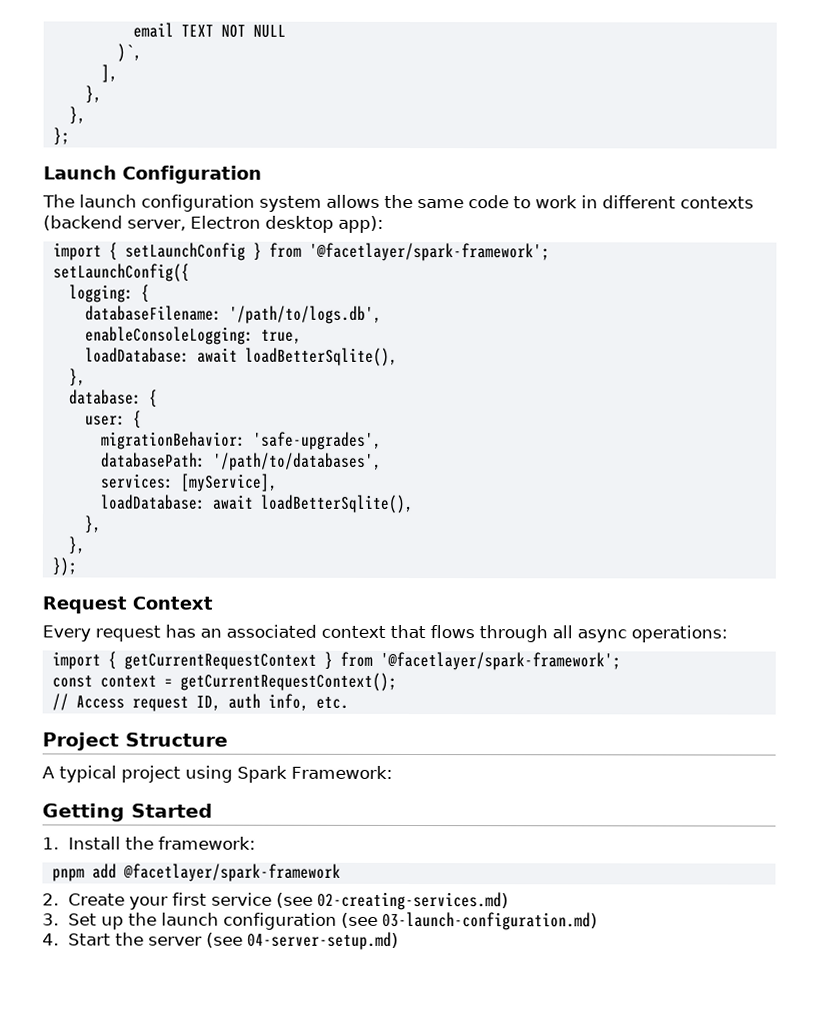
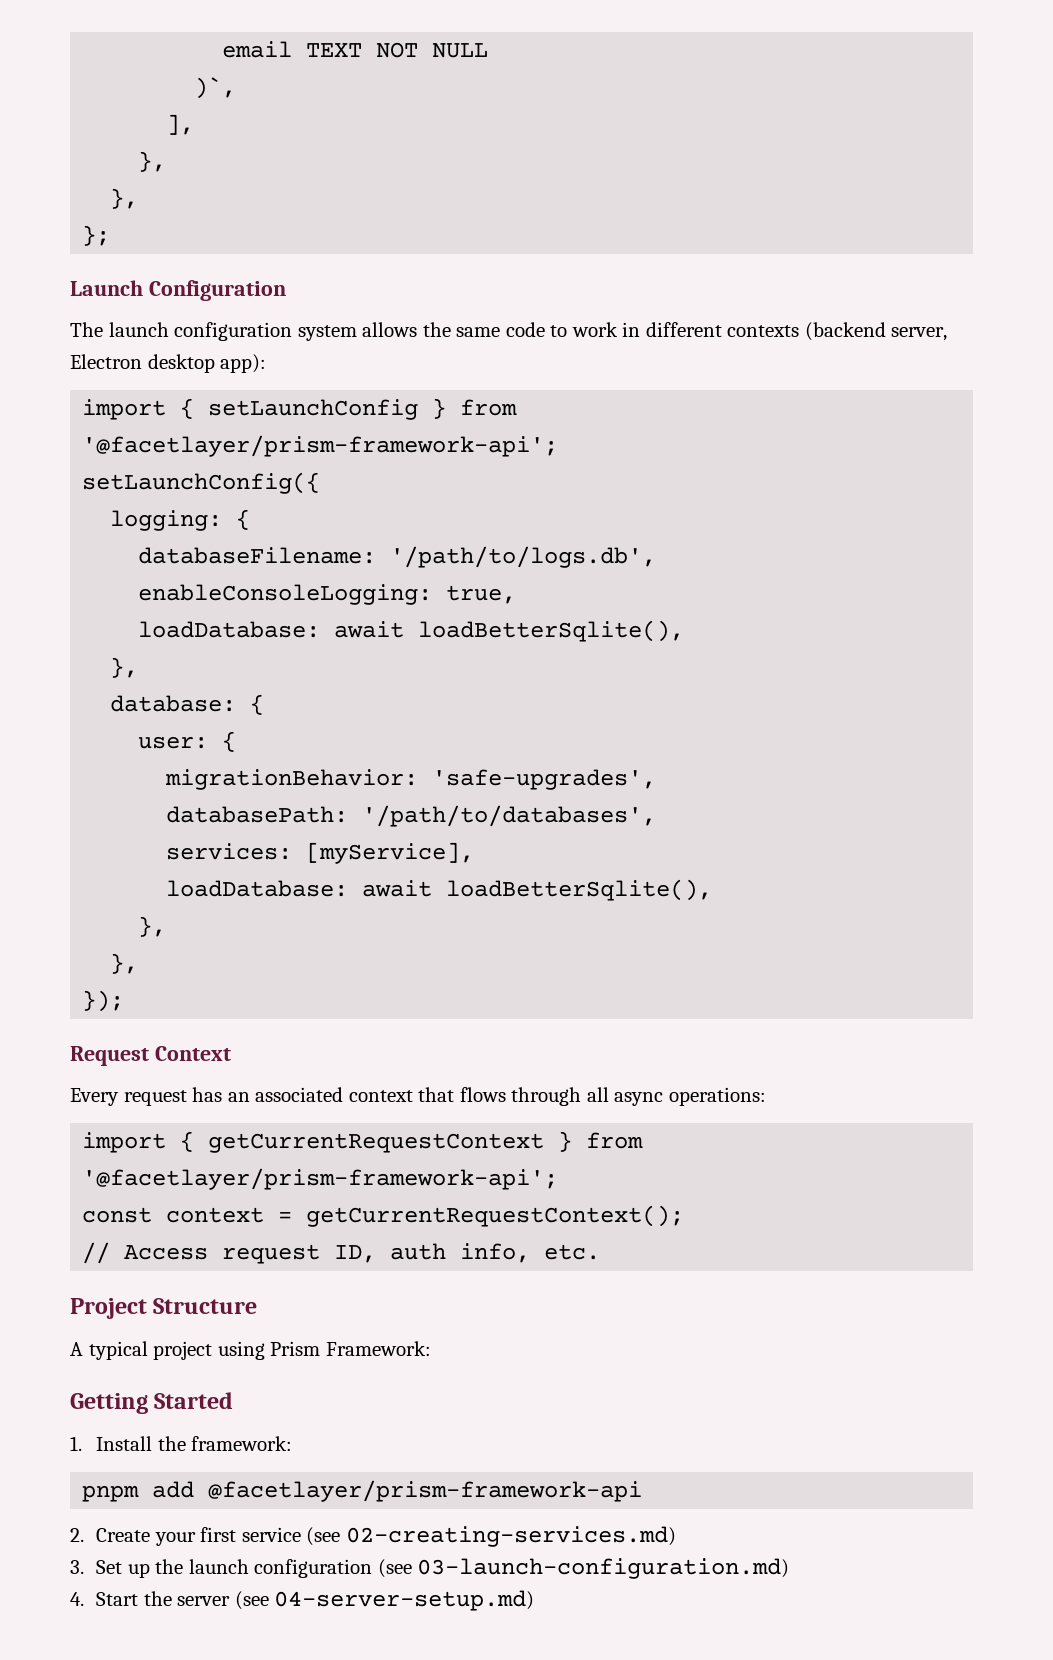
[308,242,550,262] '@facetlayer/spark-framework'; -> [82,435,559,457] '@facetlayer/prism-framework-api';
[379,651,621,671] '@facetlayer/spark-framework'; -> [82,1168,559,1190] '@facetlayer/prism-framework-api';
[237,765,287,783] Spark -> [270,1341,321,1356] Prism
[122,863,341,882] @facetlayer/spark-framework -> [208,1480,643,1502] @facetlayer/prism-framework-api

